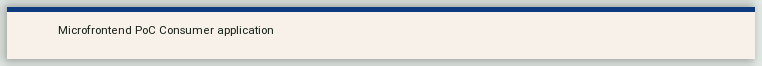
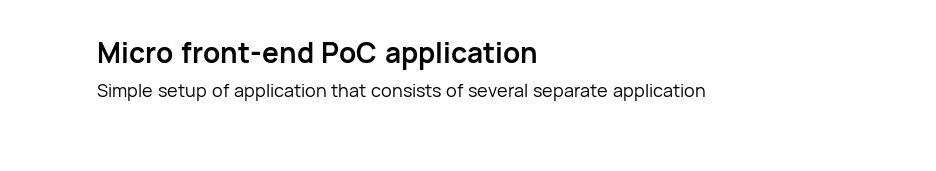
[58,25,215,34] Microfrontend PoC Consumer -> [97,42,538,70] [97,84,608,101] Micro front-end PoC application // Simple setup of application that consists of several separate

